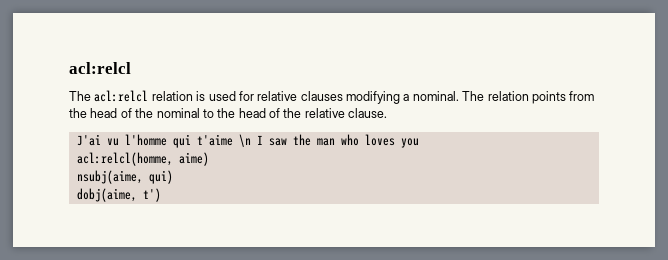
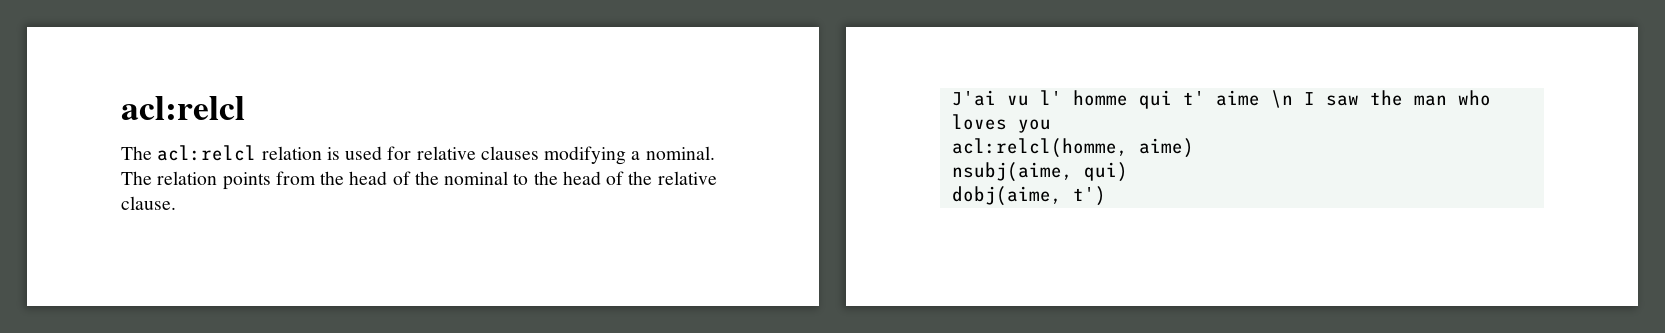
[124,134,233,148] l'homme qui t'aime -> [1039,90,1260,109] l' homme qui t' aime

